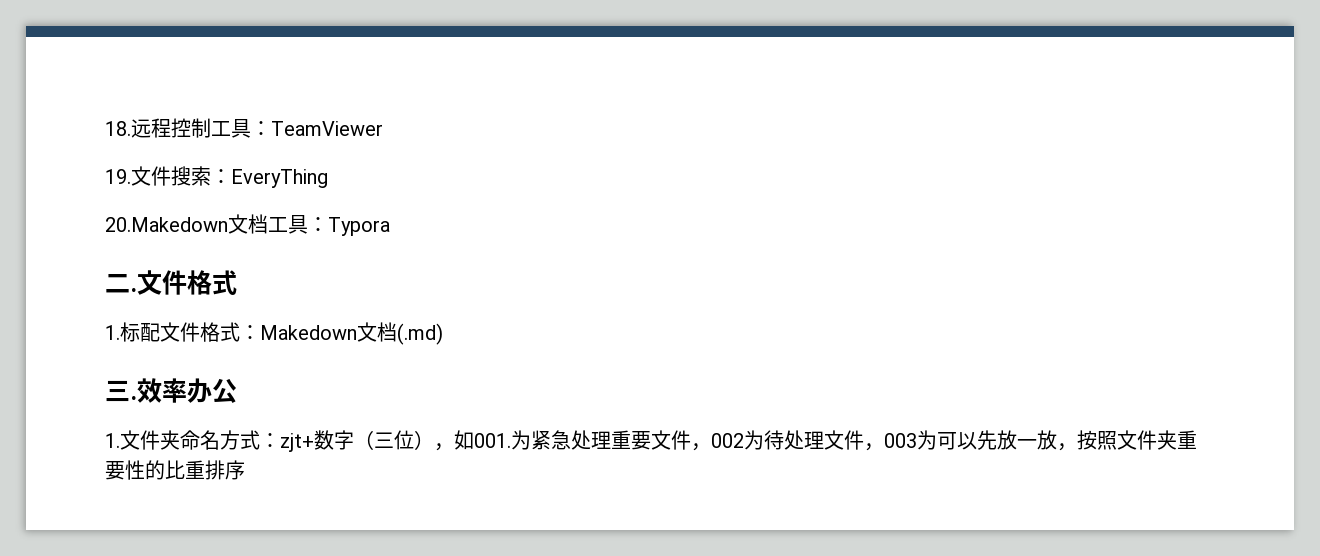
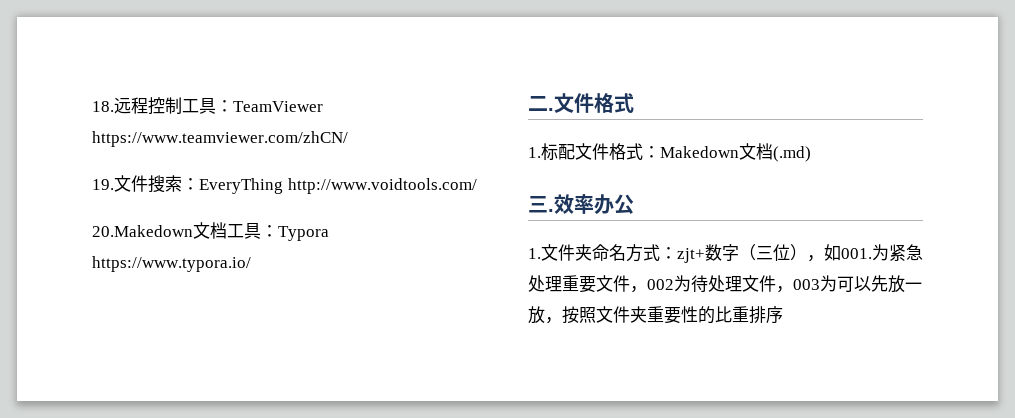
(383, 128) none -> [92,131,348,147] https://www.teamviewer.com/zhCN/
(328, 178) none -> [287,178,477,194] http://www.voidtools.com/
(390, 226) none -> [92,256,251,272] https://www.typora.io/

